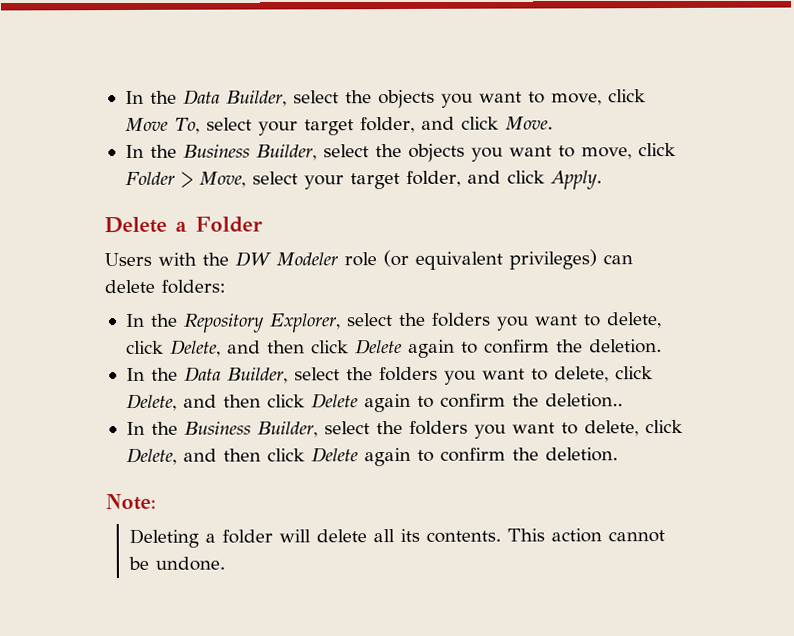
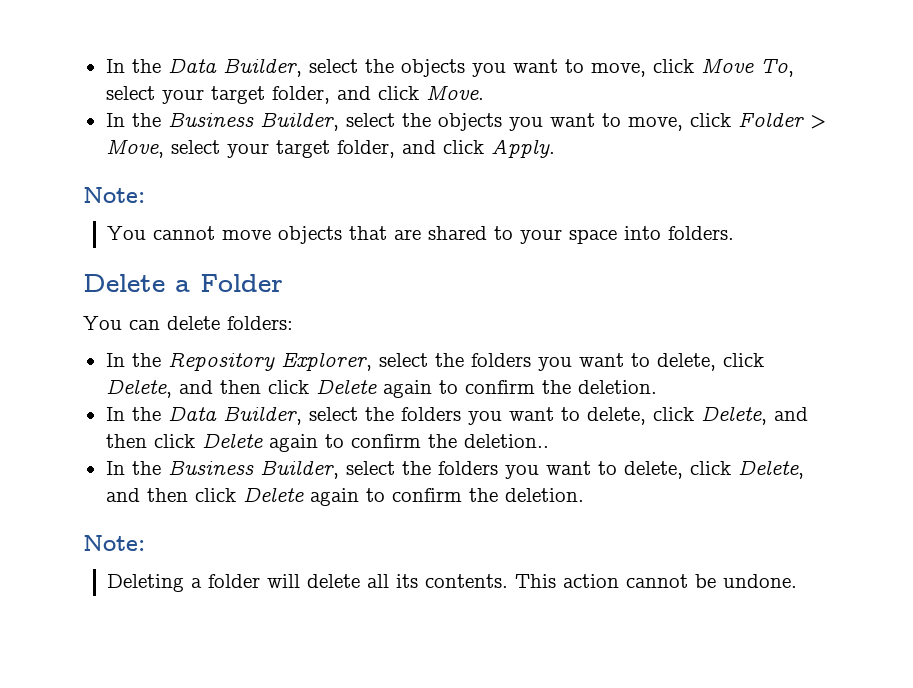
[104,216,263,234] [104,249,597,270] Delete a Folder // Users with the DW Modeler role (or equivalent privileges) -> [83,187,145,203] [107,226,735,244] [83,274,283,292] [83,316,122,330] Note: // You cannot move objects that are shared to your space into folders. // Delete a Folder // You

